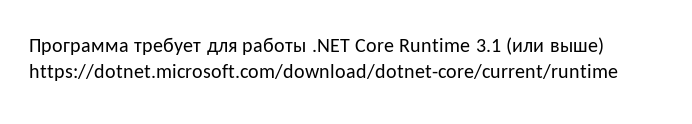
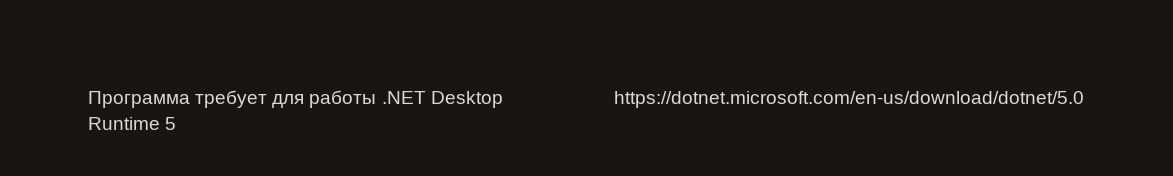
[355,37,604,55] [29,64,618,81] Core Runtime 3.1 (или выше) https://dotnet.microsoft.com/download/dotnet-core/current/runtime -> [430,91,503,108] [88,117,177,130] [614,91,1084,108] Desktop Runtime 5 https://dotnet.microsoft.com/en-us/download/dotnet/5.0

